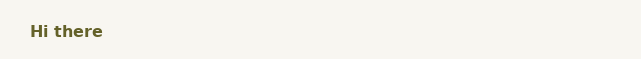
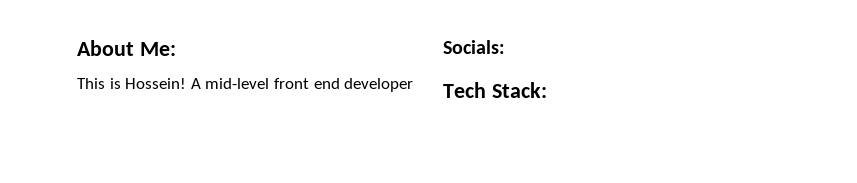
[30,25,103,37] Hi there -> [77,40,176,56] [77,78,414,92] [443,40,505,54] [443,82,547,98] About Me: // This is Hossein! A mid-level front end developer // Socials: // Tech Stack:

